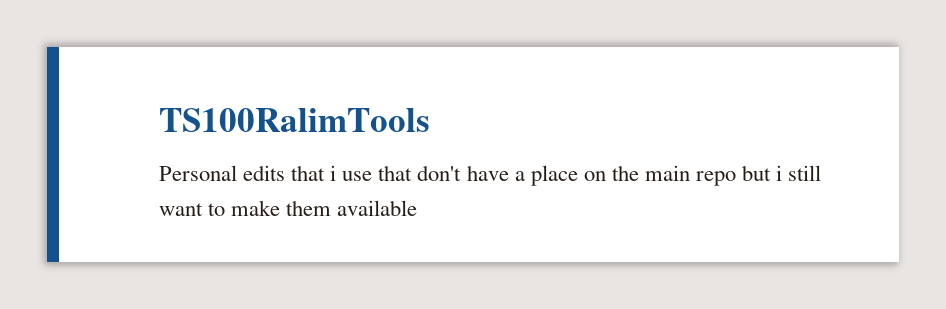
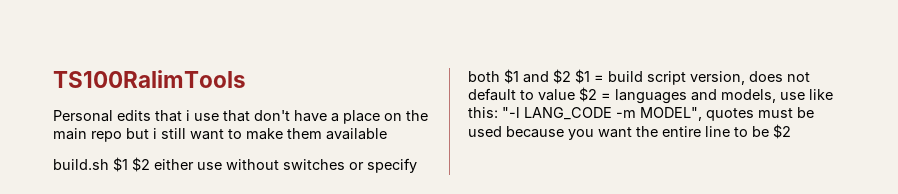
(418, 208) none -> [53,157,417,173] [468,69,810,85] [468,87,833,104] [468,107,814,121] [468,124,791,140] // build.sh $1 $2 either use without switches or specify both $1 and $2 $1 = build script version, does not default to value $2 = languages and models, use like this: "-l LANG_CODE -m MODEL", quotes must be used because you want the entire line to be $2

